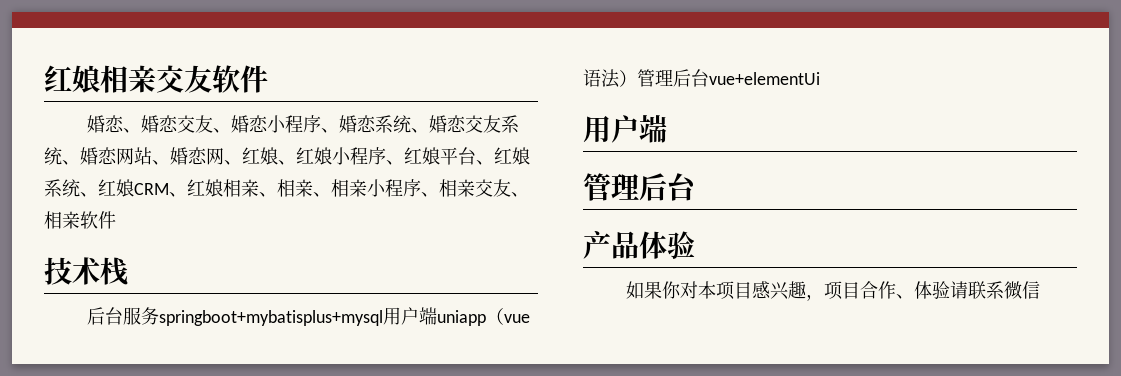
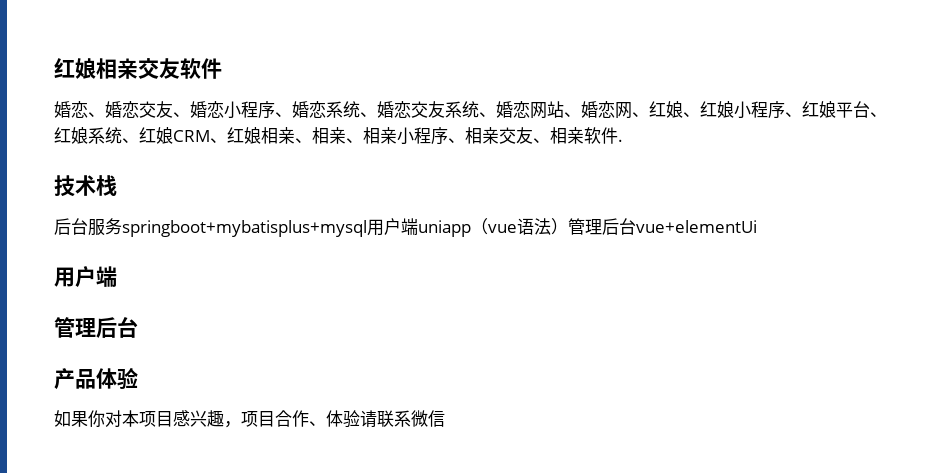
(116, 220) none -> [618,139,623,142] .

